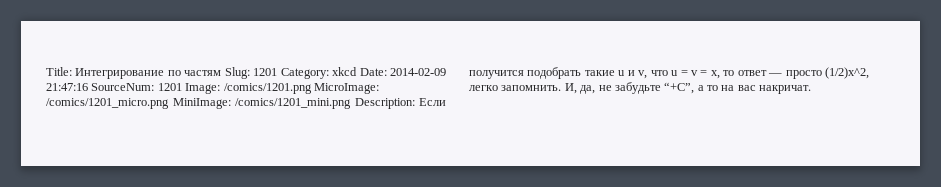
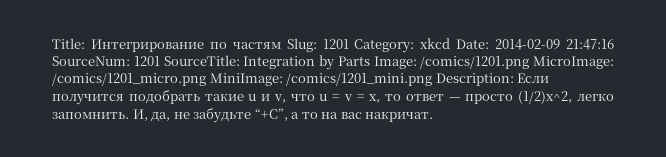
(182, 87) none -> [163,55,370,70] SourceTitle: Integration by Parts

